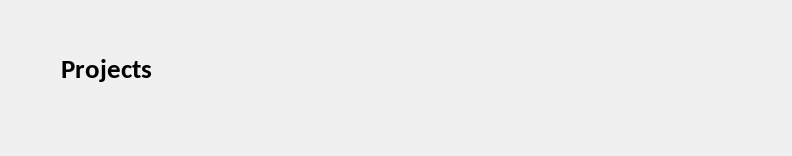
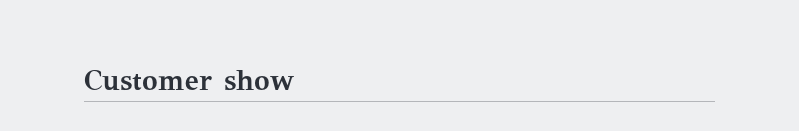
[61,59,152,82] Projects -> [84,69,294,91] Customer show

